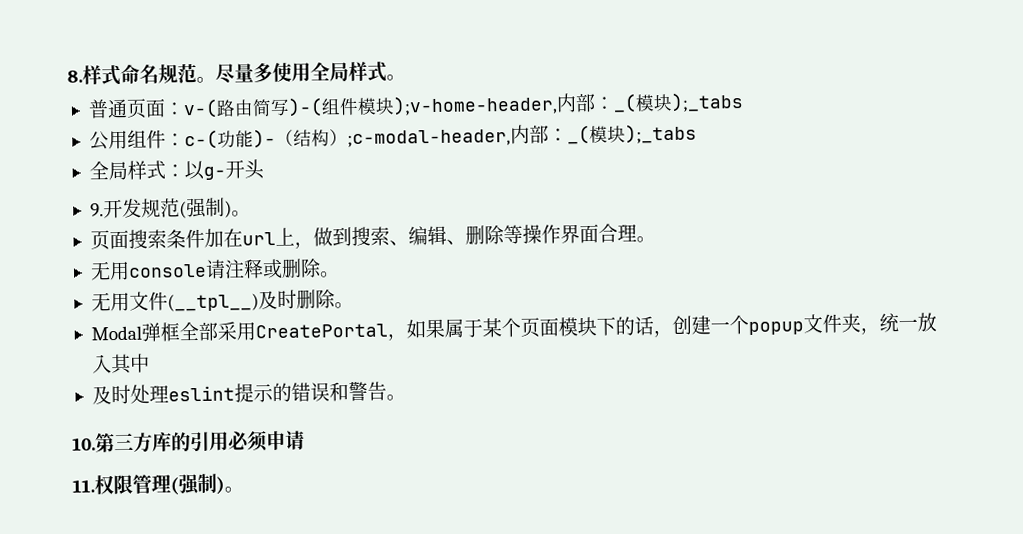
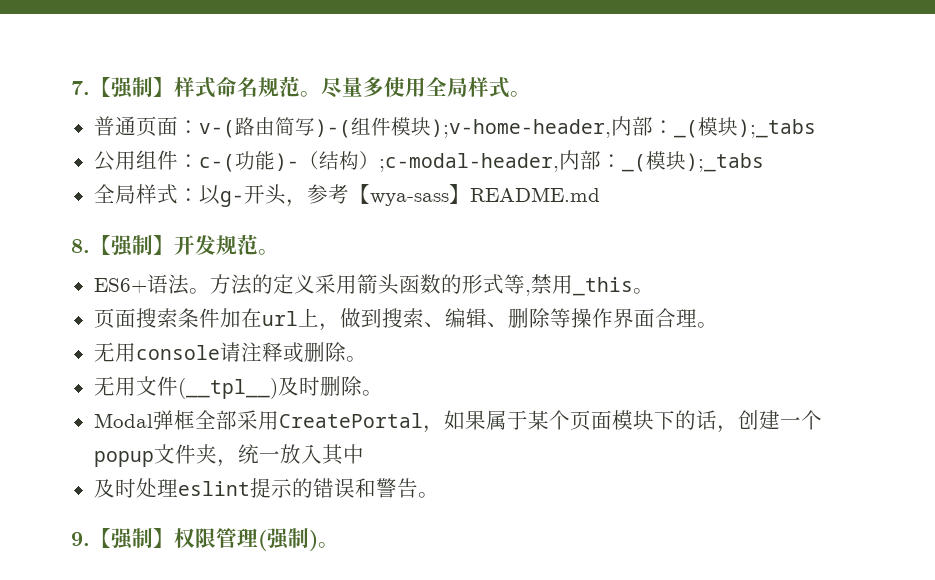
[67,70,83,83] 8. -> [71,77,174,99] 7.【强制】
[89,197,232,219] // 9.开发规范(强制) -> [285,184,600,207] [71,234,279,257] [93,274,633,296] ，参考【wya-sass】README.md // 8.【强制】开发规范。 // ES6+语法。方法的定义采用箭头函数的形式等,禁用_this
[72,430,305,453] [72,479,95,493] 10.第三方库的引用必须申请 // 11. -> [71,528,174,550] 9.【强制】

